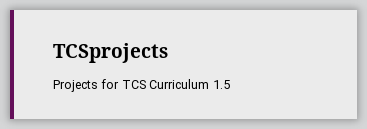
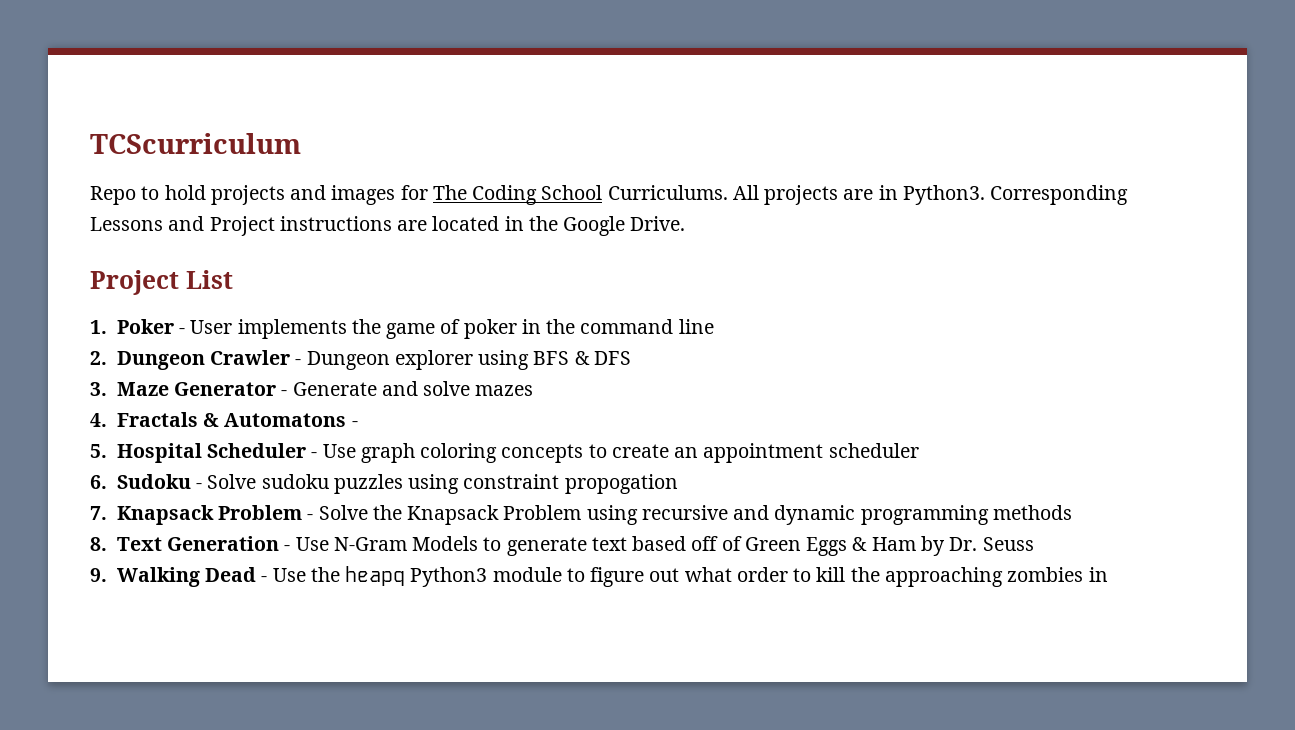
[53,43,168,63] [53,79,230,92] TCSprojects // Projects for TCS Curriculum 1.5 -> [90,133,301,154] [90,185,1129,205] [90,216,686,236] [90,270,233,295] [90,319,714,339] [90,350,631,370] [90,381,534,396] [90,412,358,427] [90,443,919,463] [90,474,678,494] [90,505,1072,525] [90,536,1034,556] [90,566,1108,587] TCScurriculum // Repo to hold projects and images for The Coding School Curriculums. All projects are in Python3. Corresponding Lessons and Project instructions are located in the Google Drive. // Project List // 1. Poker - User implements the game of poker in the command line // 2. Dungeon Crawler - Dungeon explorer using BFS & DFS // 3. Maze Generator - Generate and solve mazes // 4. Fractals & Automatons - // 5. Hospital Scheduler - Use graph coloring concepts to create an appointment scheduler // 6. Sudoku - Solve sudoku puzzles using constraint propogation // 7. Knapsack Problem - Solve the Knapsack Problem using recursive and dynamic programming methods // 8. Text Generation - Use N-Gram Models to generate text based off of Green Eggs & Ham by Dr. Seuss // 9. Walking Dead - Use the heapq Python3 module to figure out what order to kill the approaching zombies in

